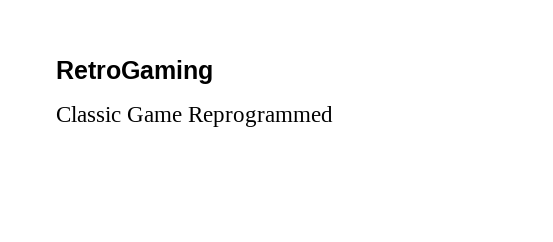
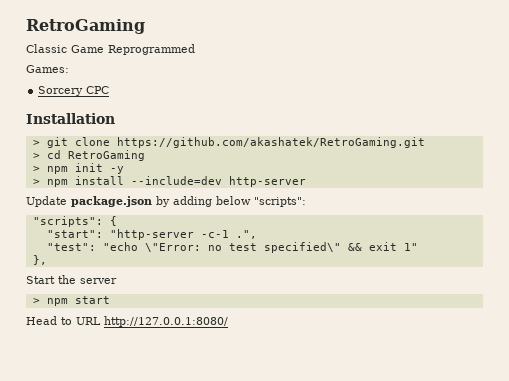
(334, 116) none -> [26,65,69,73] [38,86,110,96] [26,113,115,124] [32,137,425,148] [32,150,145,161] [32,163,124,174] [32,176,306,187] [26,196,306,207] [32,216,117,227] [46,229,257,240] [46,242,418,253] [32,255,47,265] [26,275,117,284] [32,296,110,306] [26,316,228,327] // Games: // Sorcery CPC // Installation // > git clone https://github.com/akashatek/RetroGaming.git // > cd RetroGaming // > npm init -y // > npm install --include=dev http-server // Update package.json by adding below "scripts": // "scripts": { // "start": "http-server -c-1 .", // "test": "echo \"Error: no test specified\" && exit 1" // }, // Start the server // > npm start // Head to URL http://127.0.0.1:8080/

